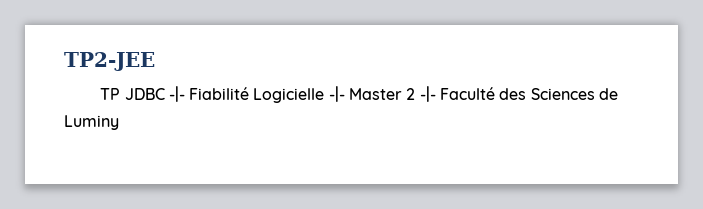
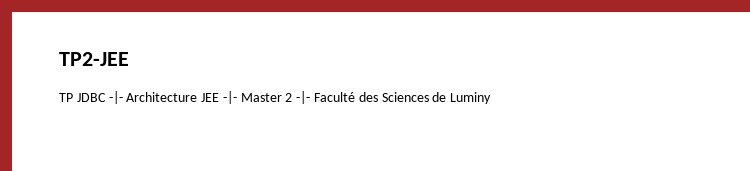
[189,87,325,103] Fiabilité Logicielle -> [126,92,220,102] Architecture JEE

